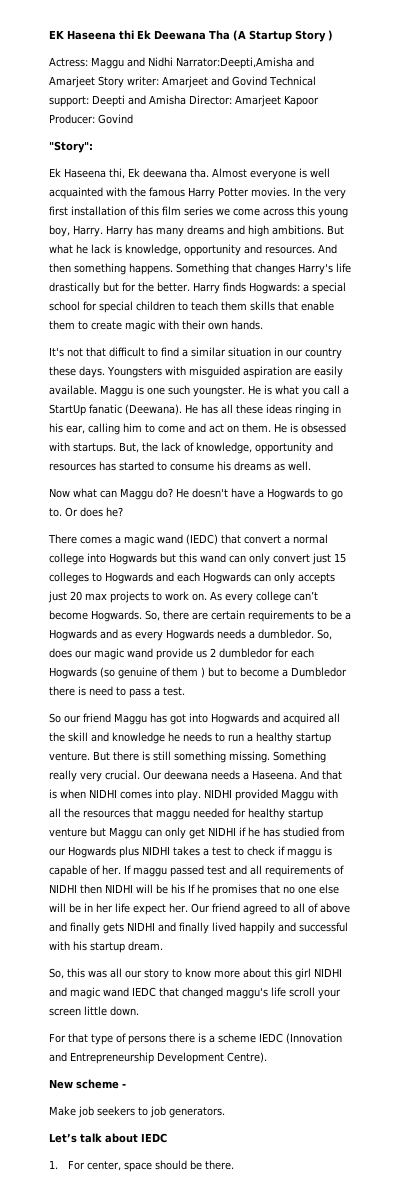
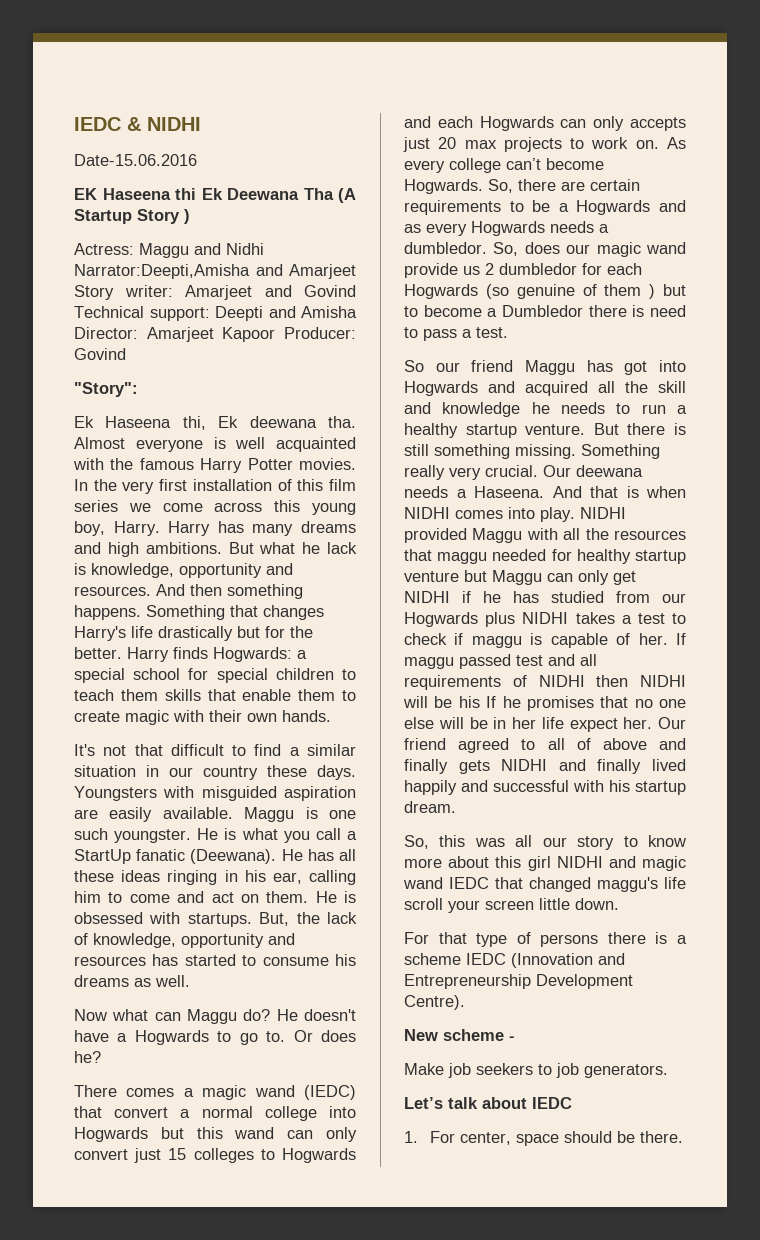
(49, 34) none -> [74,117,201,131] [74,154,197,166] IEDC & NIDHI // Date-15.06.2016 //

